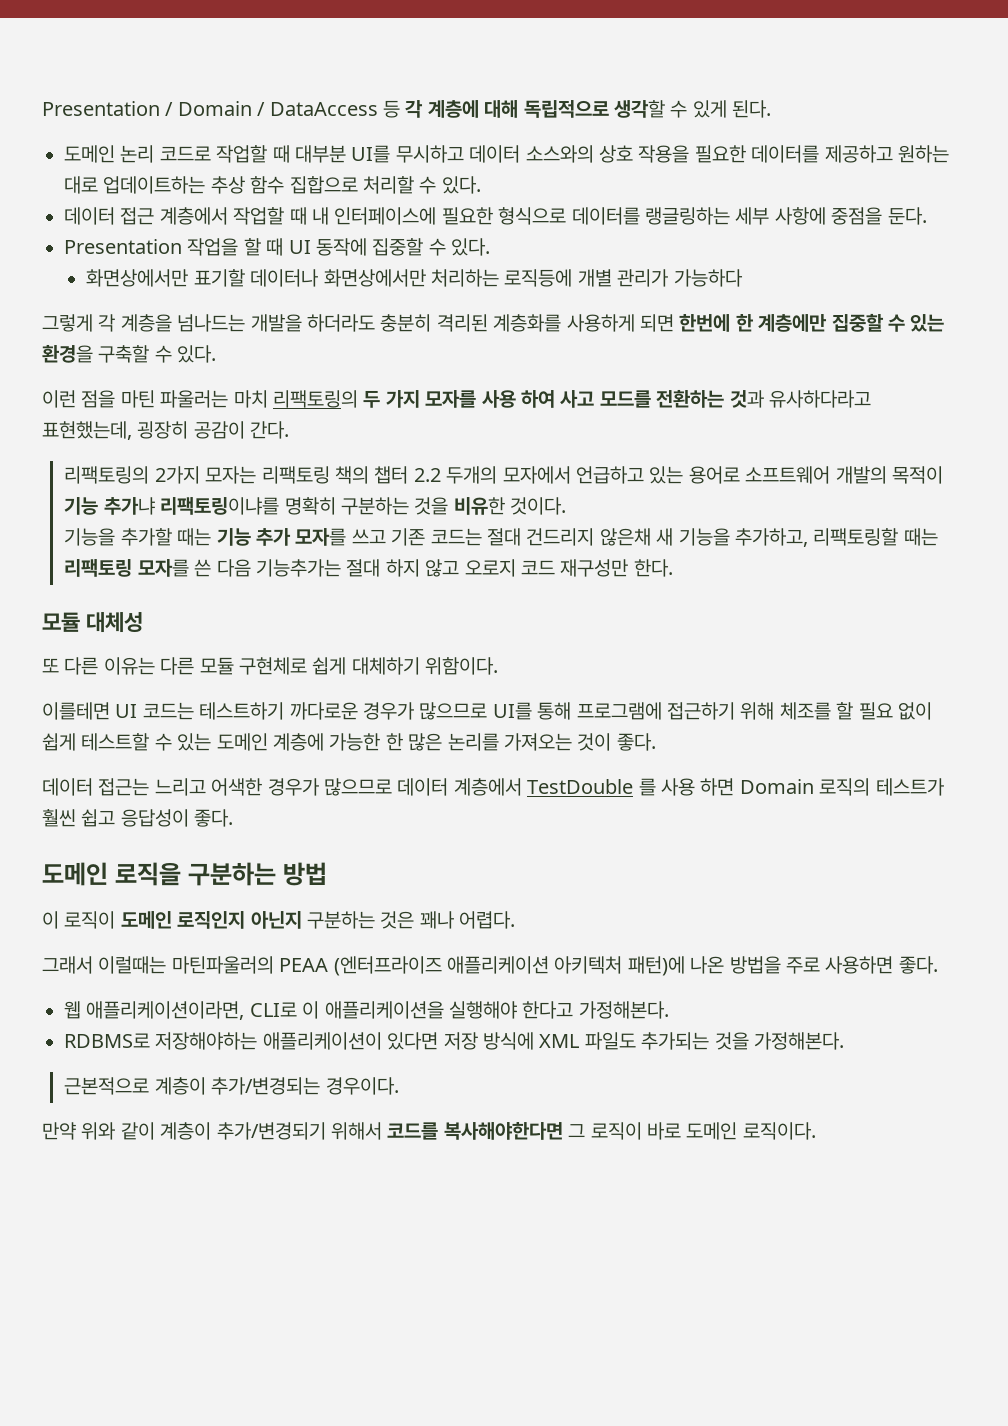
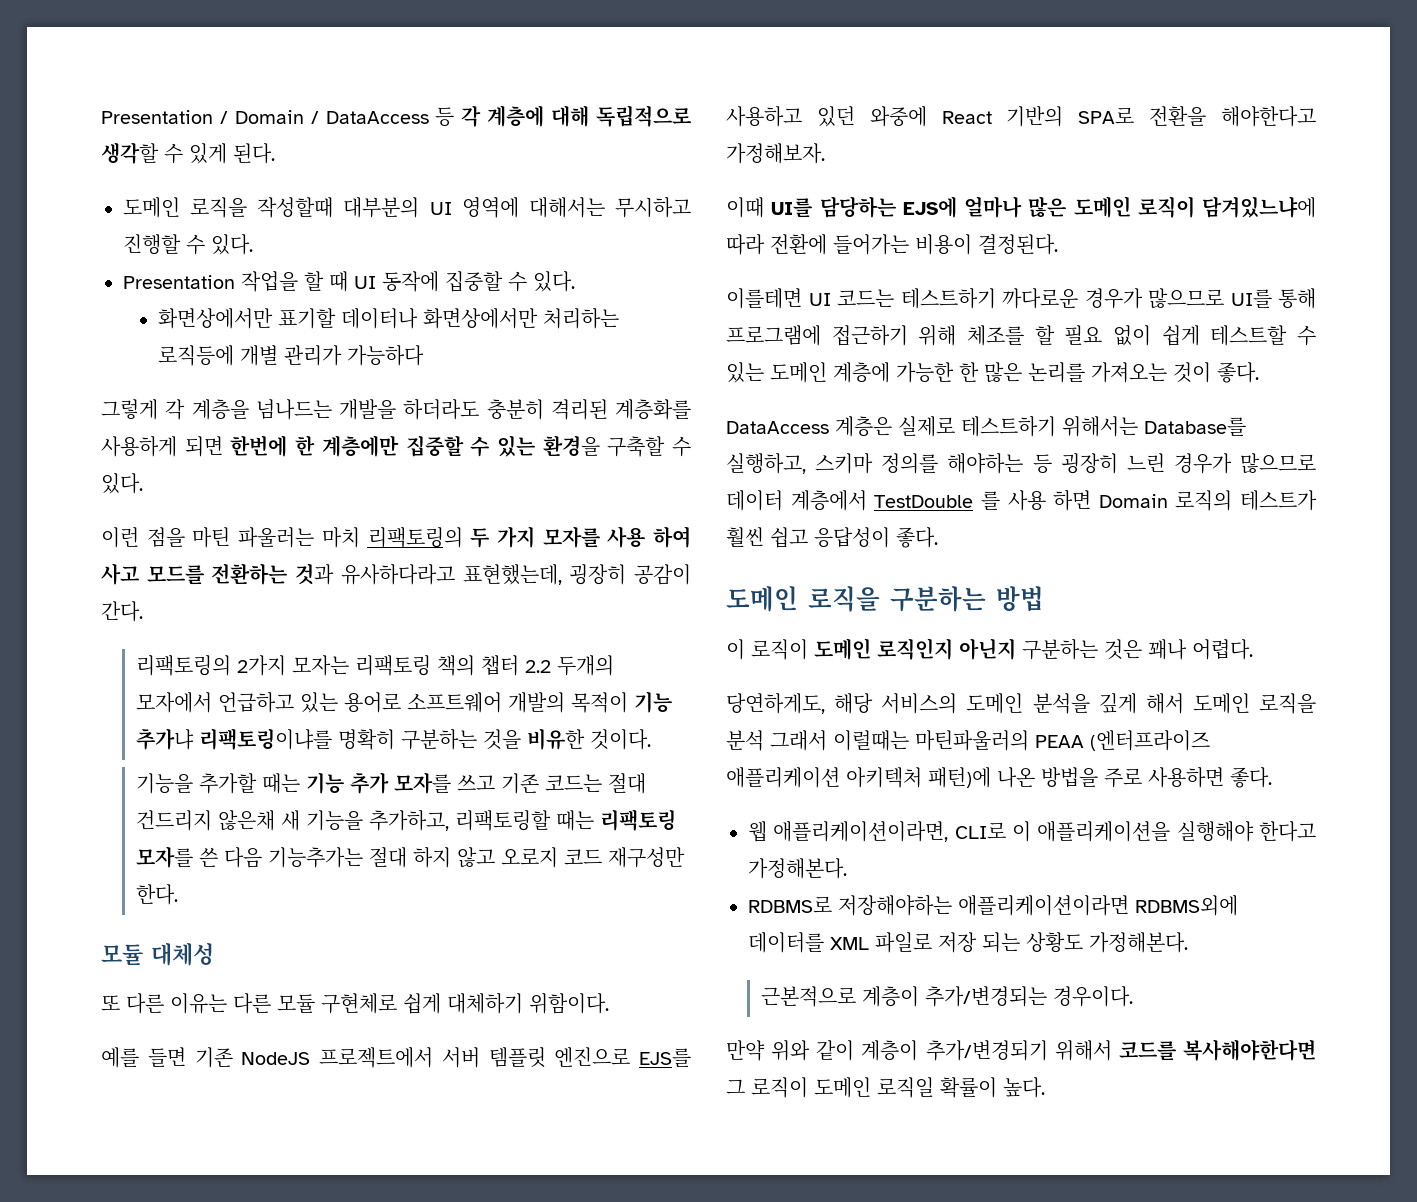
[120,145,949,163] [64,176,481,194] [64,207,927,225] 논리 코드로 작업할 때 대부분 UI를 무시하고 데이터 소스와의 상호 작용을 필요한 데이터를 제공하고 원하는 대로 업데이트하는 추상 함수 집합으로 처리할 수 있다. // 데이터 접근 계층에서 작업할 때 내 인터페이스에 필요한 형식으로 데이터를 랭글링하는 세부 사항에 중점을 둔다. -> [190,197,692,218] [123,234,253,255] 로직을 작성할때 대부분의 UI 영역에 대해서는 무시하고 진행할 수 있다.
(499, 666) none -> [101,1047,691,1068] [726,106,1316,127] [726,143,825,164] [726,196,1316,218] [726,234,1058,255] // 예를 들면 기존 NodeJS 프로젝트에서 서버 템플릿 엔진으로 EJS를 사용하고 있던 와중에 React 기반의 SPA로 전환을 해야한다고 가정해보자. // 이때 UI를 담당하는 EJS에 얼마나 많은 도메인 로직이 담겨있느냐에 따라 전환에 들어가는 비용이 결정된다.
[42,778,263,796] 데이터 접근는 느리고 어색한 -> [726,416,1246,437] [726,453,1165,474] DataAccess 계층은 실제로 테스트하기 위해서는 Database를 실행하고, 스키마 정의를 해야하는 등 굉장히 느린
(516, 920) none -> [726,693,1316,714] [726,730,764,751] 당연하게도, 해당 서비스의 도메인 분석을 깊게 해서 도메인 로직을 분석
[262,1032,749,1050] 애플리케이션이 있다면 저장 방식에 XML 파일도 추가되는 것을 -> [958,895,1238,916] [748,932,1083,953] 애플리케이션이라면 RDBMS외에 데이터를 XML 파일로 저장 되는 상황도
[646,1122,816,1140] 바로 도메인 로직이다. -> [814,1077,1045,1098] 도메인 로직일 확률이 높다.

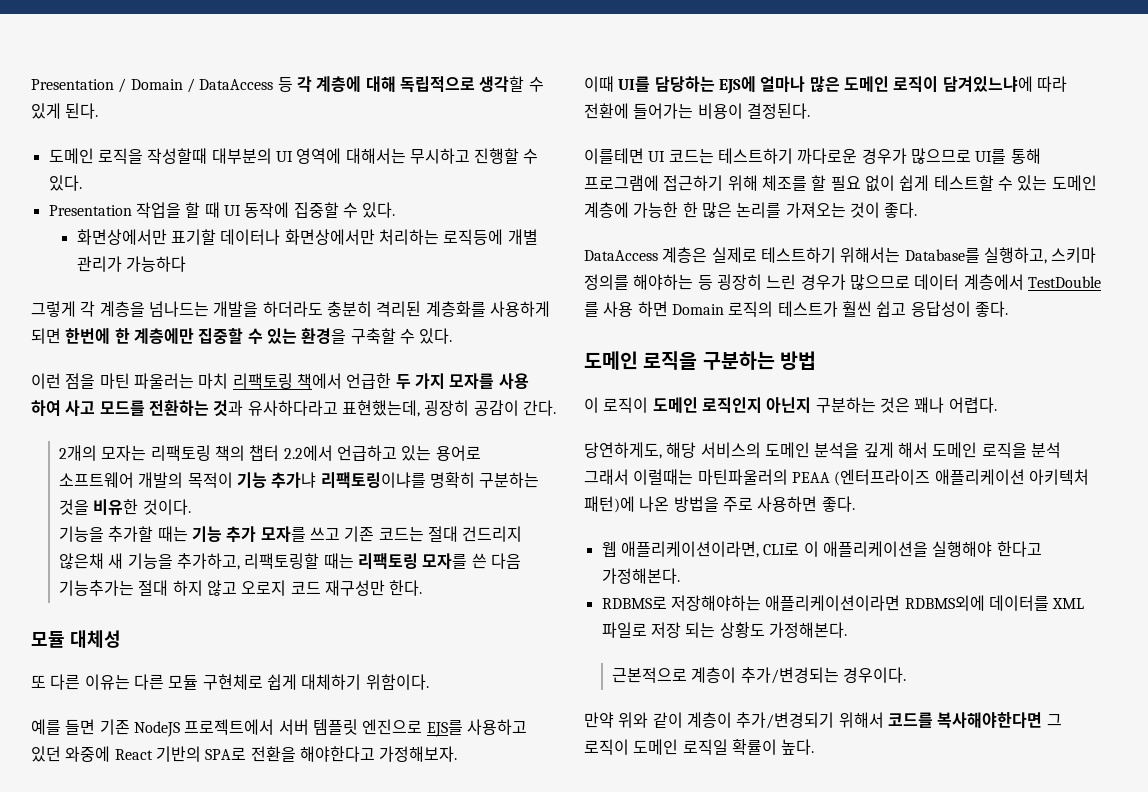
[367,527,463,548] 리팩토링의 -> [232,373,392,389] 리팩토링 책에서 언급한
[136,655,287,676] 리팩토링의 2가지 -> [59,445,98,461] 2개의
[525,655,615,676] [136,692,213,713] 2.2 두개의 모자에서 -> [283,445,333,461] 2.2에서

